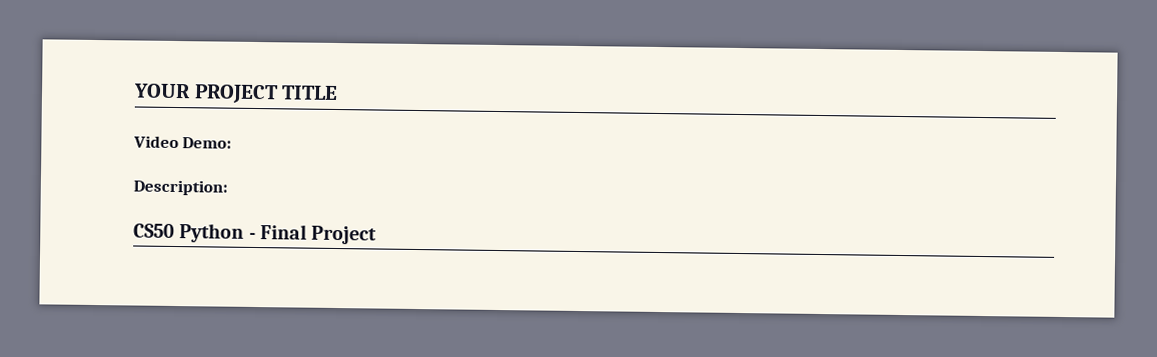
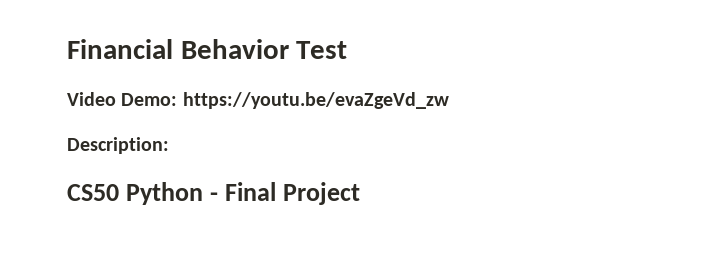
[133,83,339,104] YOUR PROJECT TITLE -> [67,39,348,59] Financial Behavior Test
(233, 143) none -> [182,92,449,109] https://youtu.be/evaZgeVd_zw

